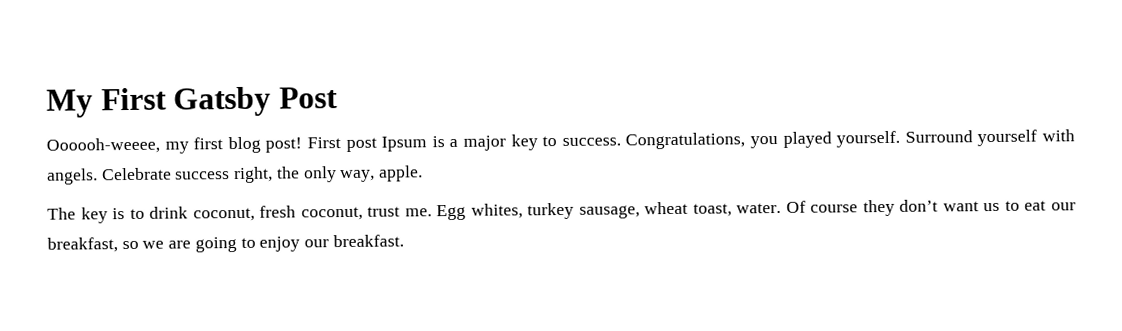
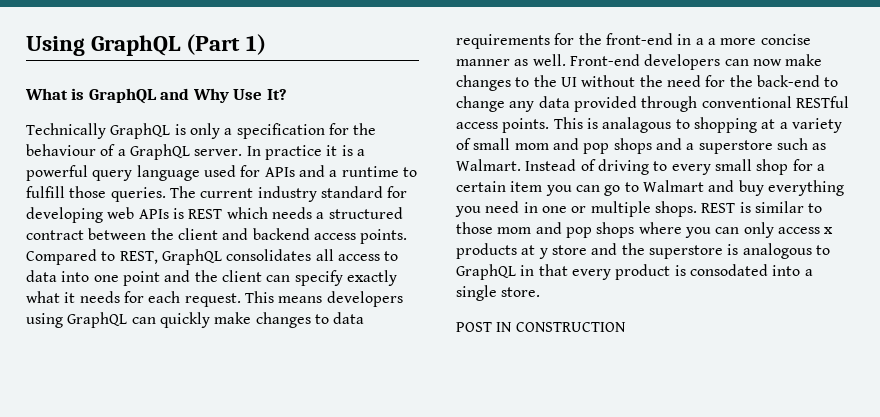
[46,86,338,118] [46,129,1076,154] [47,165,424,185] [47,199,1076,224] [47,234,404,253] My First Gatsby Post // Oooooh-weeee, my first blog post! First post Ipsum is a major key to success. Congratulations, you played yourself. Surround yourself with angels. Celebrate success right, the only way, apple. // The key is to drink coconut, fresh coconut, trust me. Egg whites, turkey sausage, wheat toast, water. Of course they don’t want us to eat our breakfast, so we are going to enjoy our breakfast. -> [26,34,266,56] [25,88,287,104] [26,123,377,139] [26,144,365,160] [26,165,417,181] [26,186,408,202] [26,207,403,223] [26,228,408,244] [26,249,399,265] [26,270,397,286] [26,291,403,307] [26,312,365,328] [456,33,811,49] [456,54,823,70] [456,75,839,91] [456,96,849,112] [456,117,842,133] [456,138,827,154] [456,159,825,175] [456,180,844,196] [455,201,823,217] [456,222,834,238] [456,243,830,259] [456,264,813,280] [456,285,541,301] [456,322,626,332] Using GraphQL (Part 1) // What is GraphQL and Why Use It? // Technically GraphQL is only a specification for the behaviour of a GraphQL server. In practice it is a powerful query language used for APIs and a runtime to fulfill those queries. The current industry standard for developing web APIs is REST which needs a structured contract between the client and backend access points. Compared to REST, GraphQL consolidates all access to data into one point and the client can specify exactly what it needs for each request. This means developers using GraphQL can quickly make changes to data requirements for the front-end in a a more concise manner as well. Front-end developers can now make changes to the UI without the need for the back-end to change any data provided through conventional RESTful access points. This is analagous to shopping at a variety of small mom and pop shops and a superstore such as Walmart. Instead of driving to every small shop for a certain item you can go to Walmart and buy everything you need in one or multiple shops. REST is similar to those mom and pop shops where you can only access x products at y store and the superstore is analogous to GraphQL in that every product is consodated into a single store. // POST IN CONSTRUCTION

